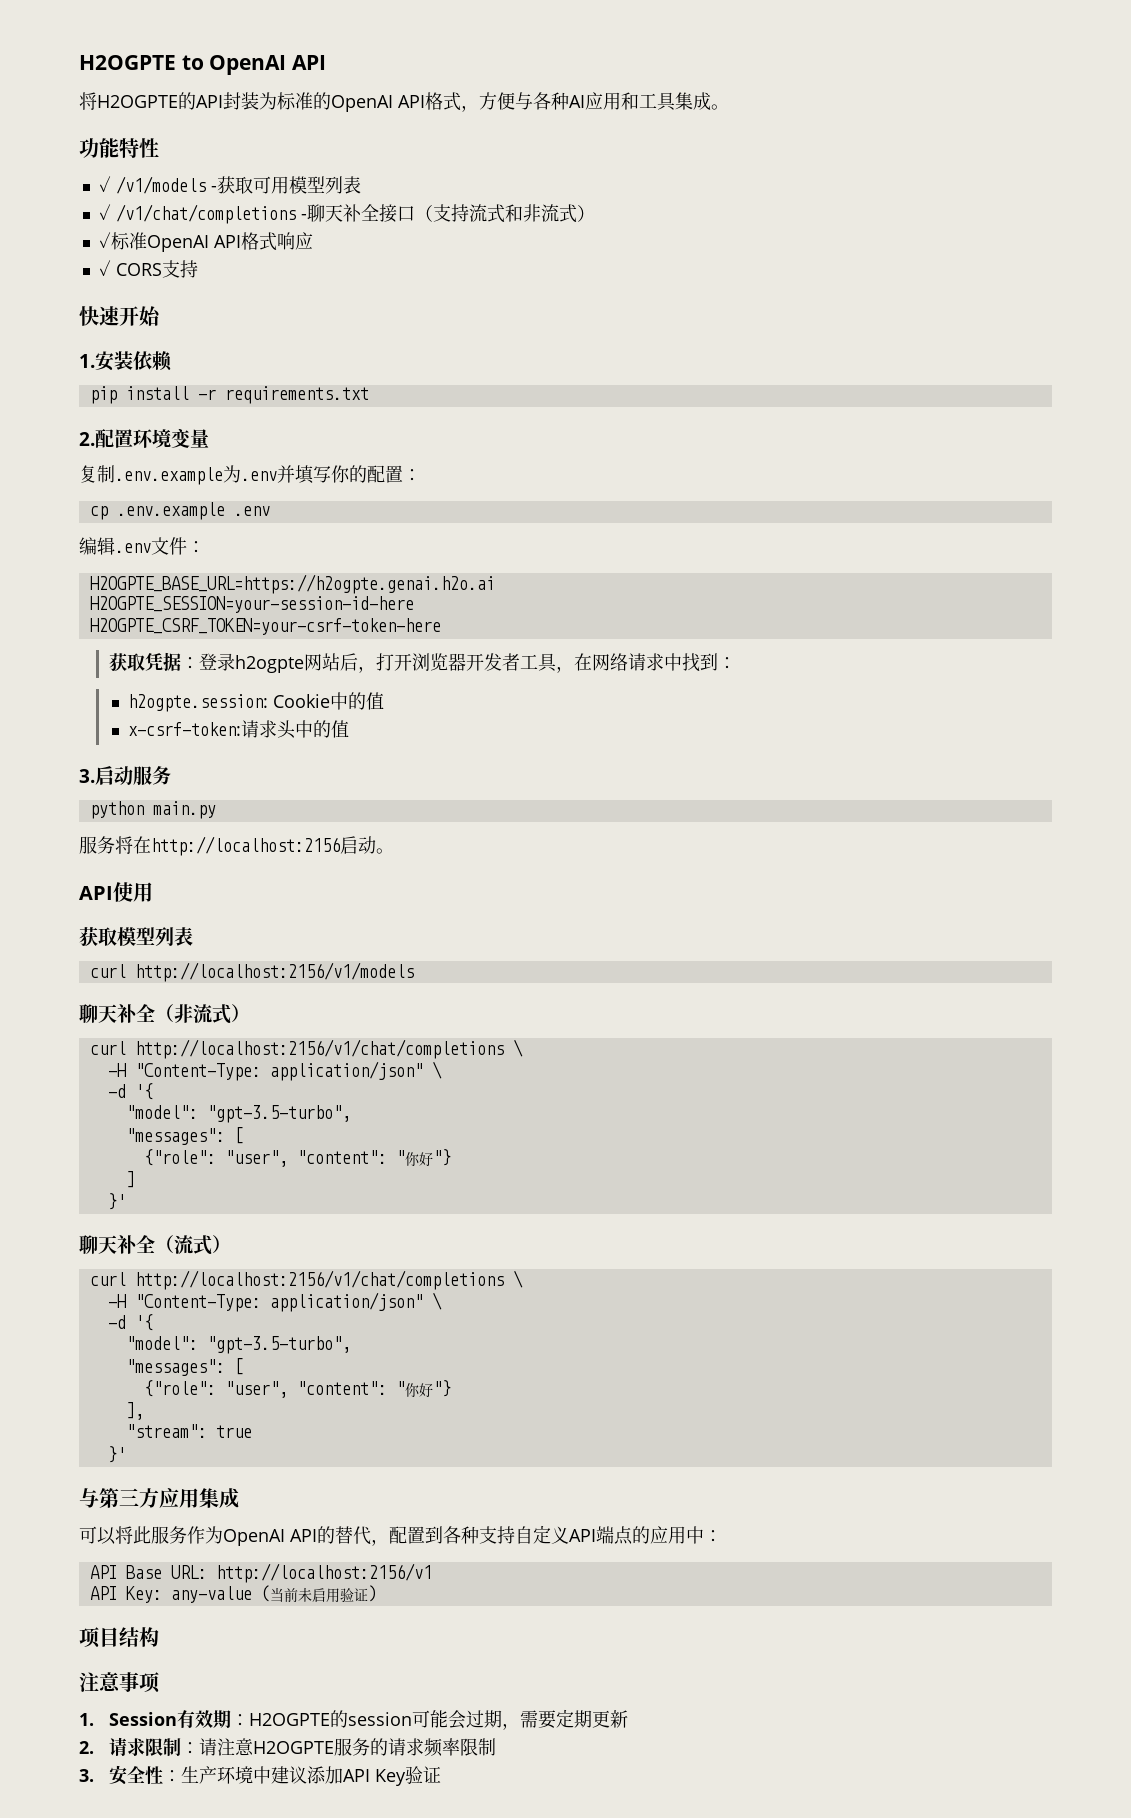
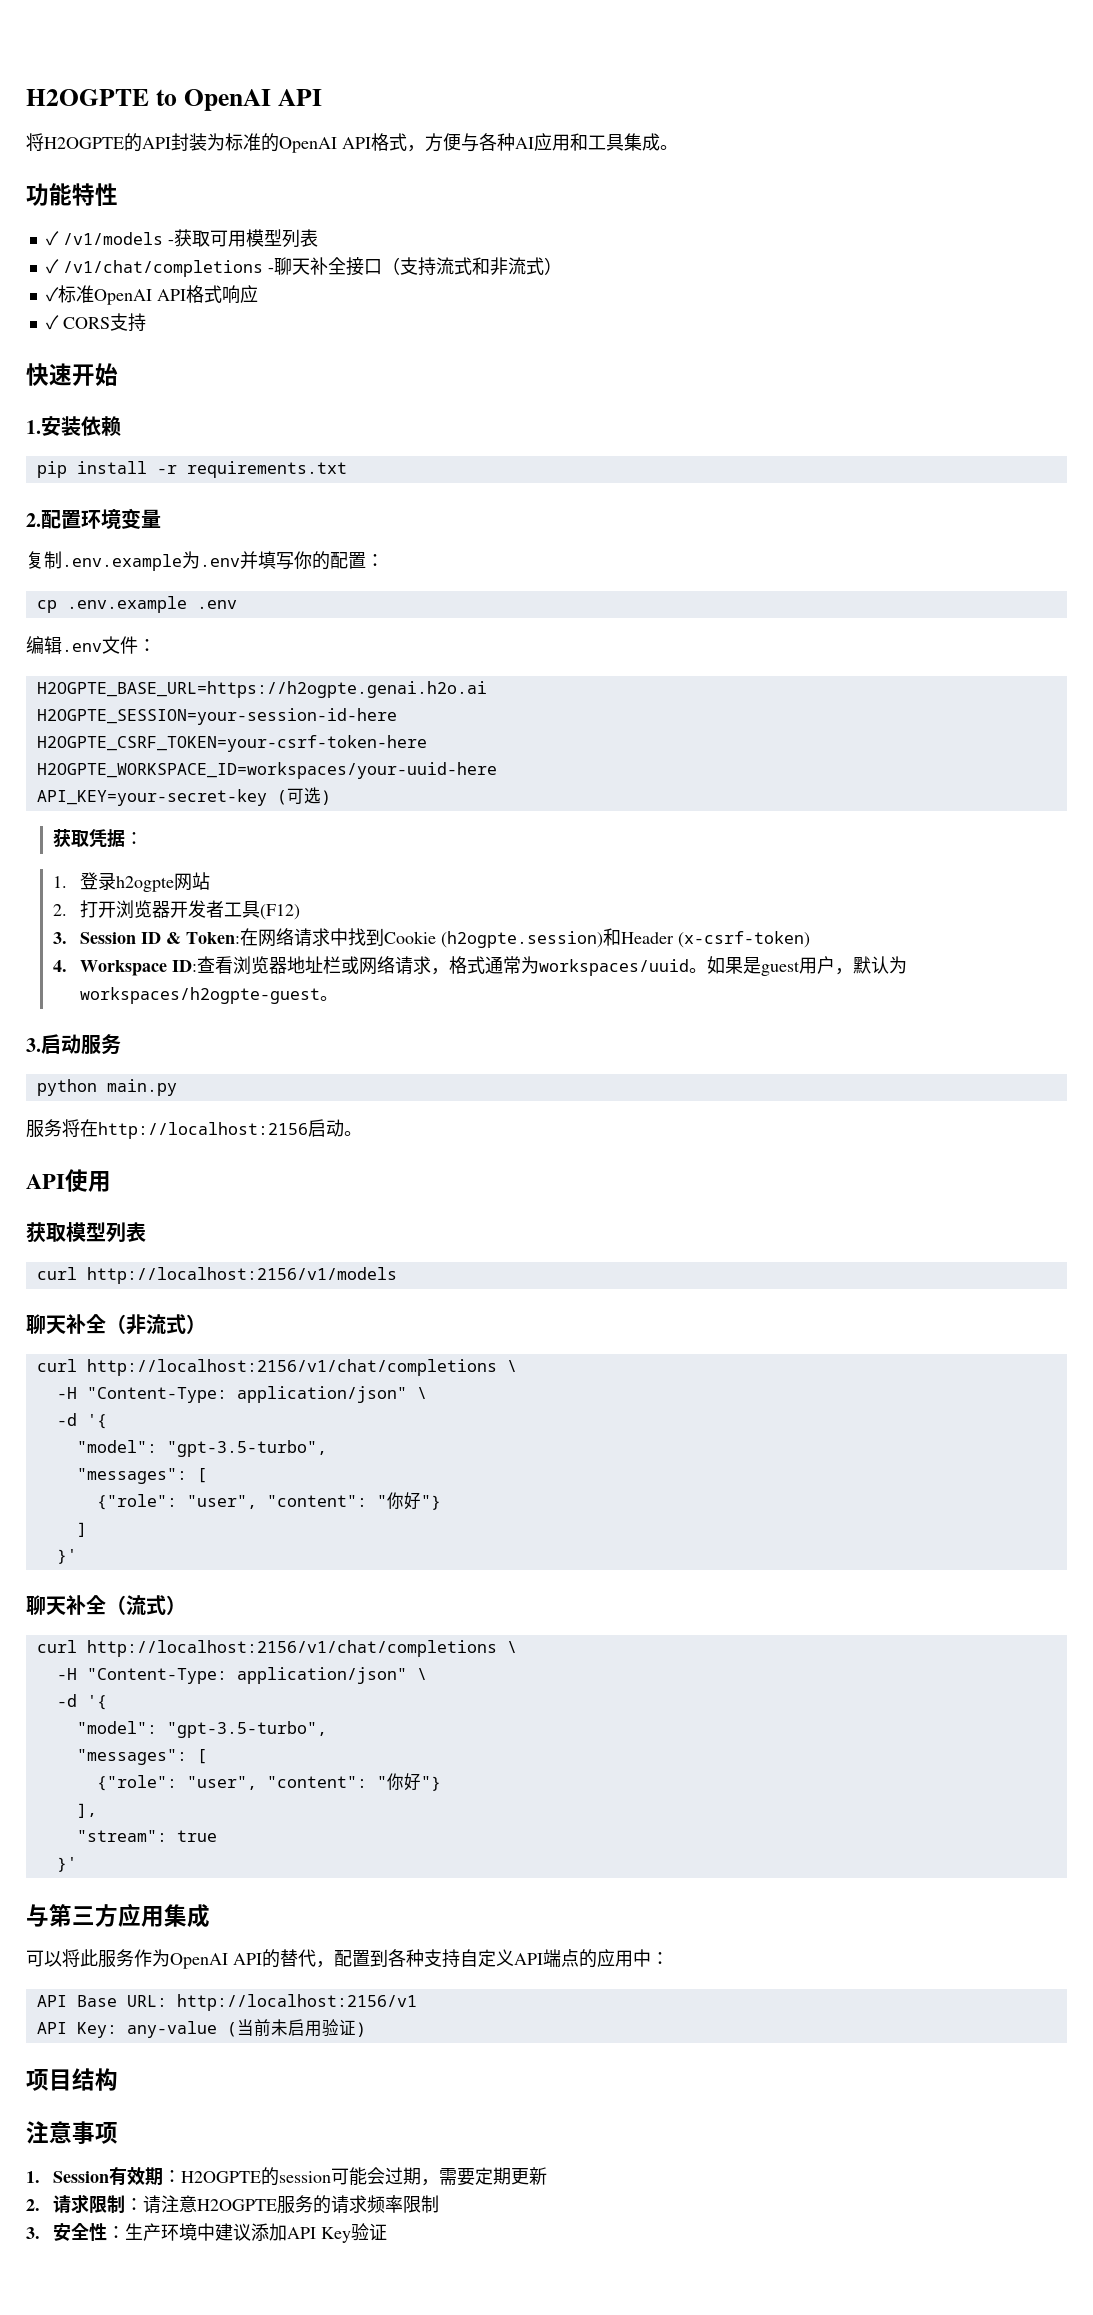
(441, 626) none -> [36,762,497,779] [36,787,331,806] // H2OGPTE_WORKSPACE_ID=workspaces/your-uuid-here // API_KEY=your-secret-key (可选)
(199, 663) none -> [53,876,68,888] // 1.
[339,653,376,673] 后， -> [53,904,68,916] // 2.
[555,653,736,673] [128,692,385,712] [128,720,350,739] ，在网络请求中找到： // h2ogpte.session: Cookie中的值 // x-csrf-token:请求头中的值 -> [260,904,301,920] [53,928,811,948] [53,956,908,976] [80,987,339,1004] (F12) // 3. Session ID & Token:在网络请求中找到Cookie (h2ogpte.session)和Header (x-csrf-token) // 4. Workspace ID:查看浏览器地址栏或网络请求，格式通常为workspaces/uuid。如果是guest用户，默认为workspaces/h2ogpte-guest。

